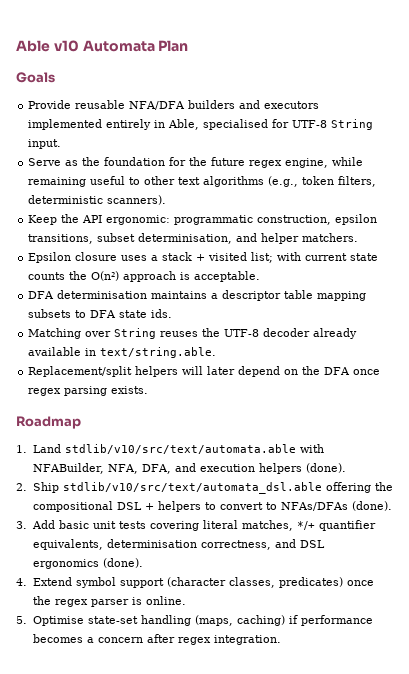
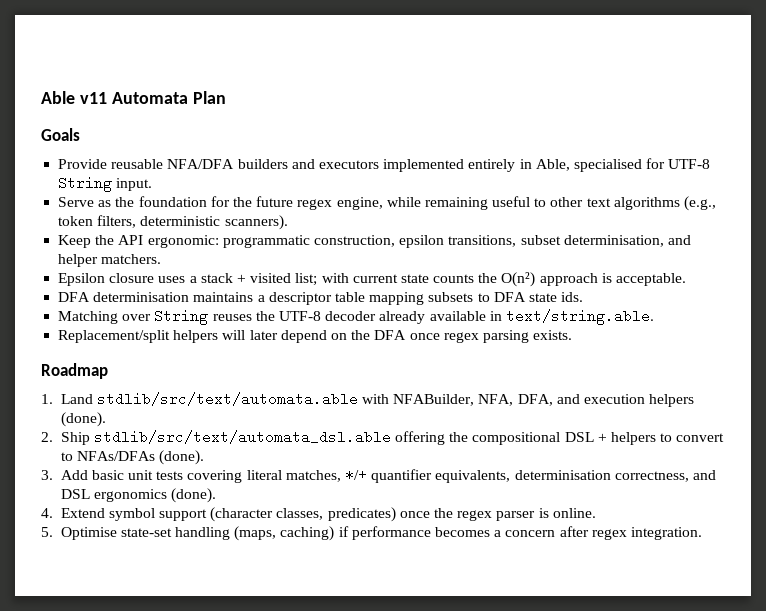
[53,40,79,52] v10 -> [79,92,107,104] v11
[64,444,296,454] stdlib/v10/src/text/automata.able -> [96,392,358,406] stdlib/src/text/automata.able
[62,482,322,494] stdlib/v10/src/text/automata_dsl.able -> [93,430,391,444] stdlib/src/text/automata_dsl.able

